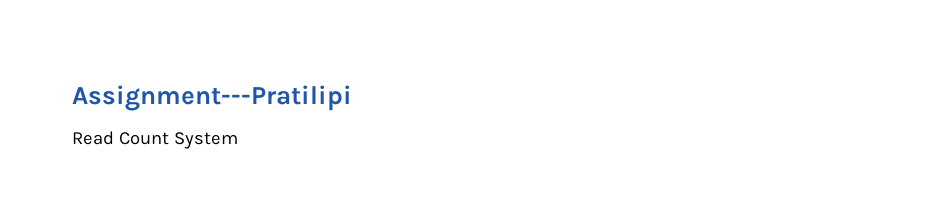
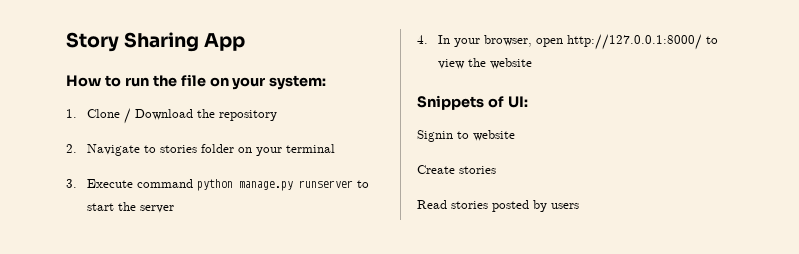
[72,85,352,111] [72,131,238,149] Assignment---Pratilipi // Read Count System -> [66,32,246,52] [66,74,327,90] [66,108,278,124] [66,144,336,156] [66,179,370,191] [87,202,175,213] [417,34,719,50] [438,58,533,69] [417,95,528,110] [417,130,515,142] [417,165,496,174] [417,200,579,212] Story Sharing App // How to run the file on your system: // 1. Clone / Download the repository // 2. Navigate to stories folder on your terminal // 3. Execute command python manage.py runserver to start the server // 4. In your browser, open http://127.0.0.1:8000/ to view the website // Snippets of UI: // Signin to website // Create stories // Read stories posted by users

